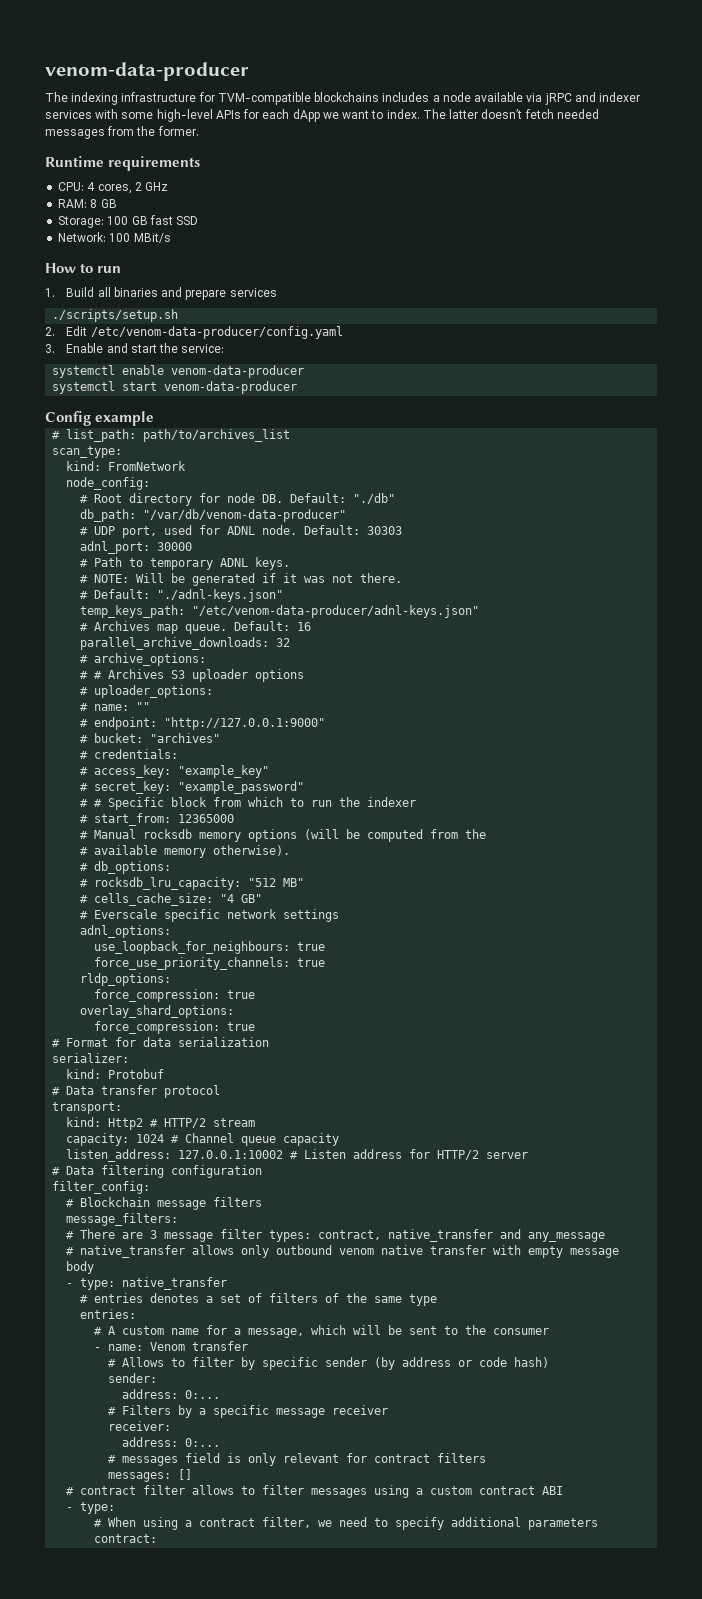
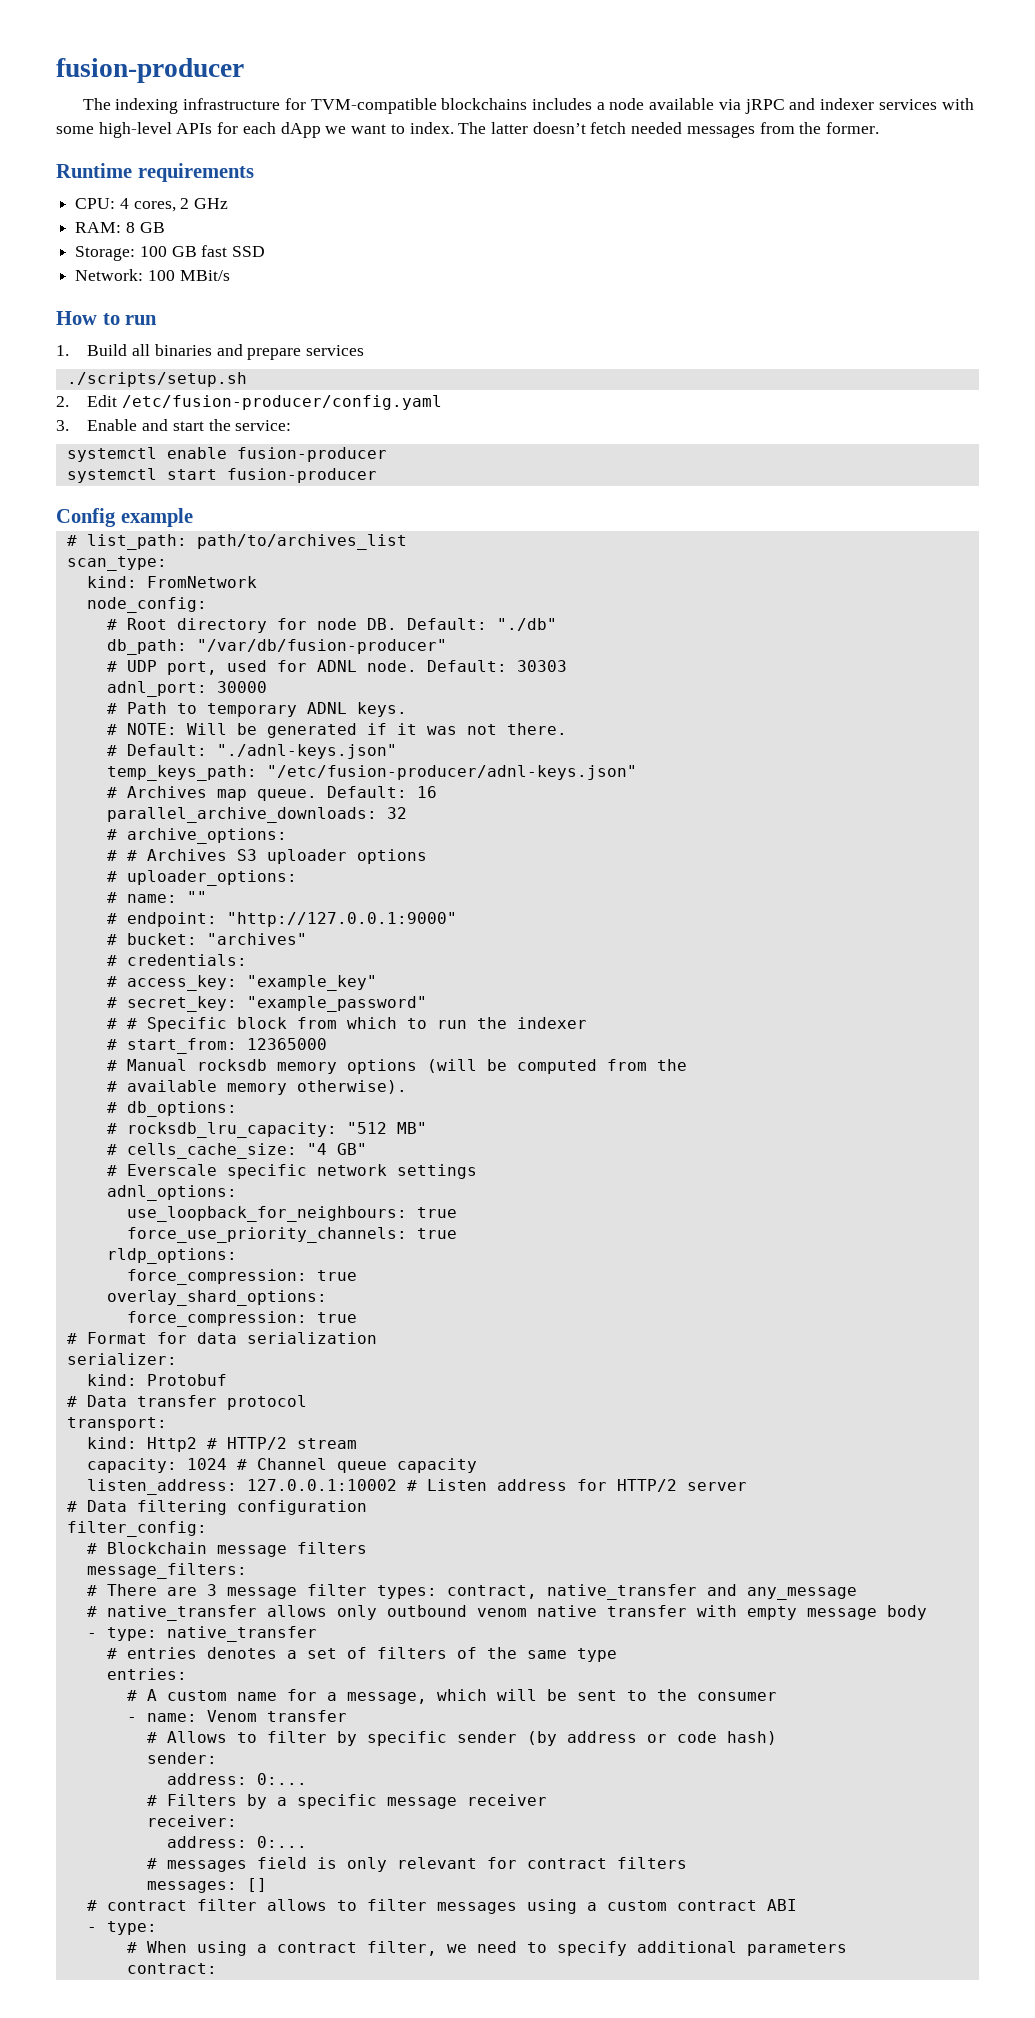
[45,62,249,81] venom-data-producer -> [56,58,244,83] fusion-producer
[90,326,343,339] /etc/venom-data-producer/config.yaml -> [122,395,443,410] /etc/fusion-producer/config.yaml
[171,365,305,378] venom-data-producer -> [236,447,387,462] fusion-producer
[164,381,298,394] venom-data-producer -> [226,468,377,483] fusion-producer
[143,509,347,522] "/var/db/venom-data-producer" -> [196,639,447,654] "/var/db/fusion-producer"
[192,605,480,618] "/etc/venom-data-producer/adnl-keys.json" -> [266,765,637,780] "/etc/fusion-producer/adnl-keys.json"

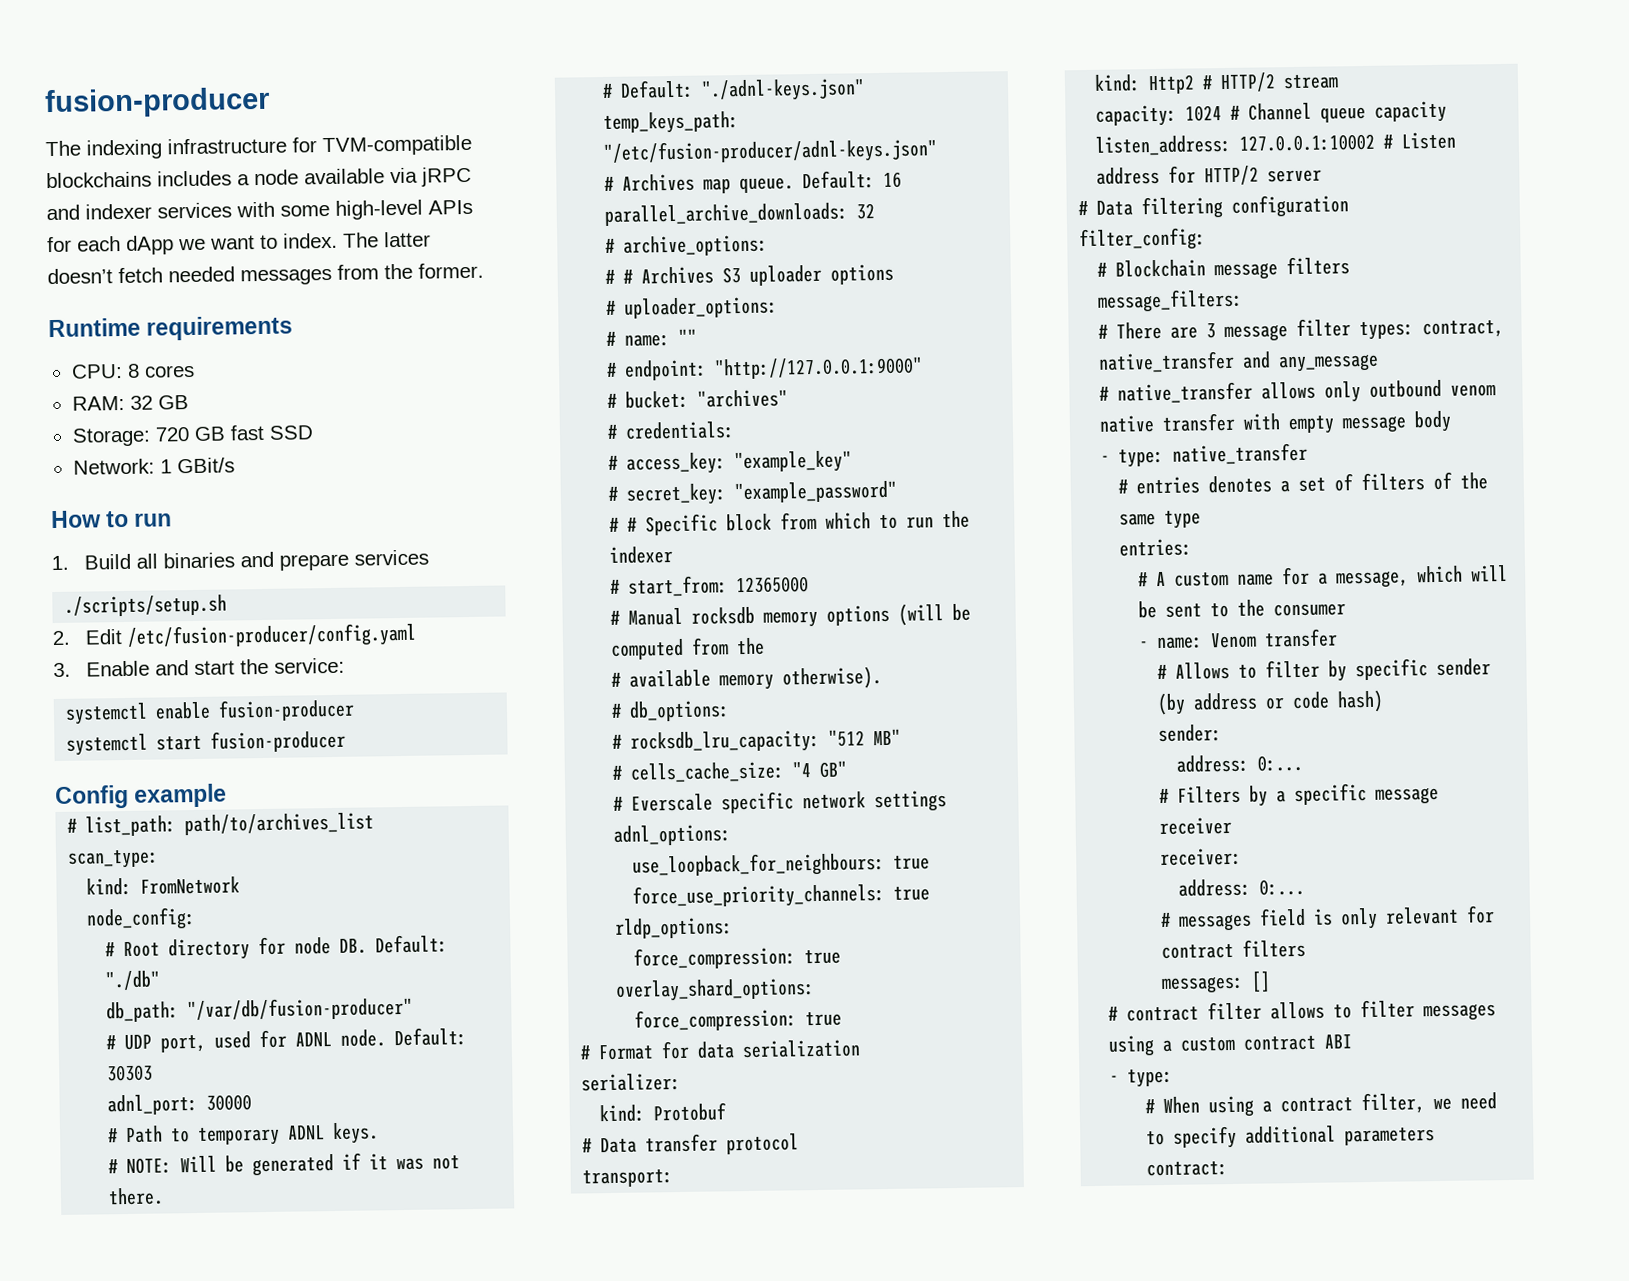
[119,198,229,212] 4 cores, 2 GHz -> [126,363,195,378] 8 cores
[125,222,135,233] 8 -> [129,395,153,410] 32
[139,246,167,257] 100 -> [154,427,190,442] 720
[147,270,230,281] 100 MBit/s -> [159,457,235,474] 1 GBit/s

